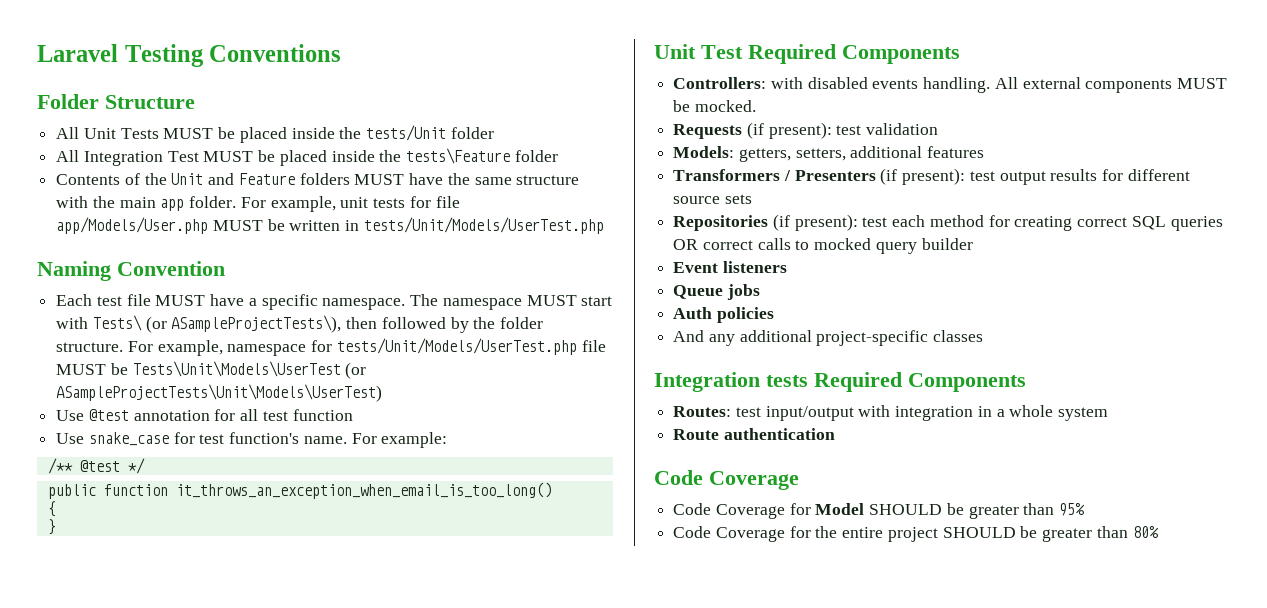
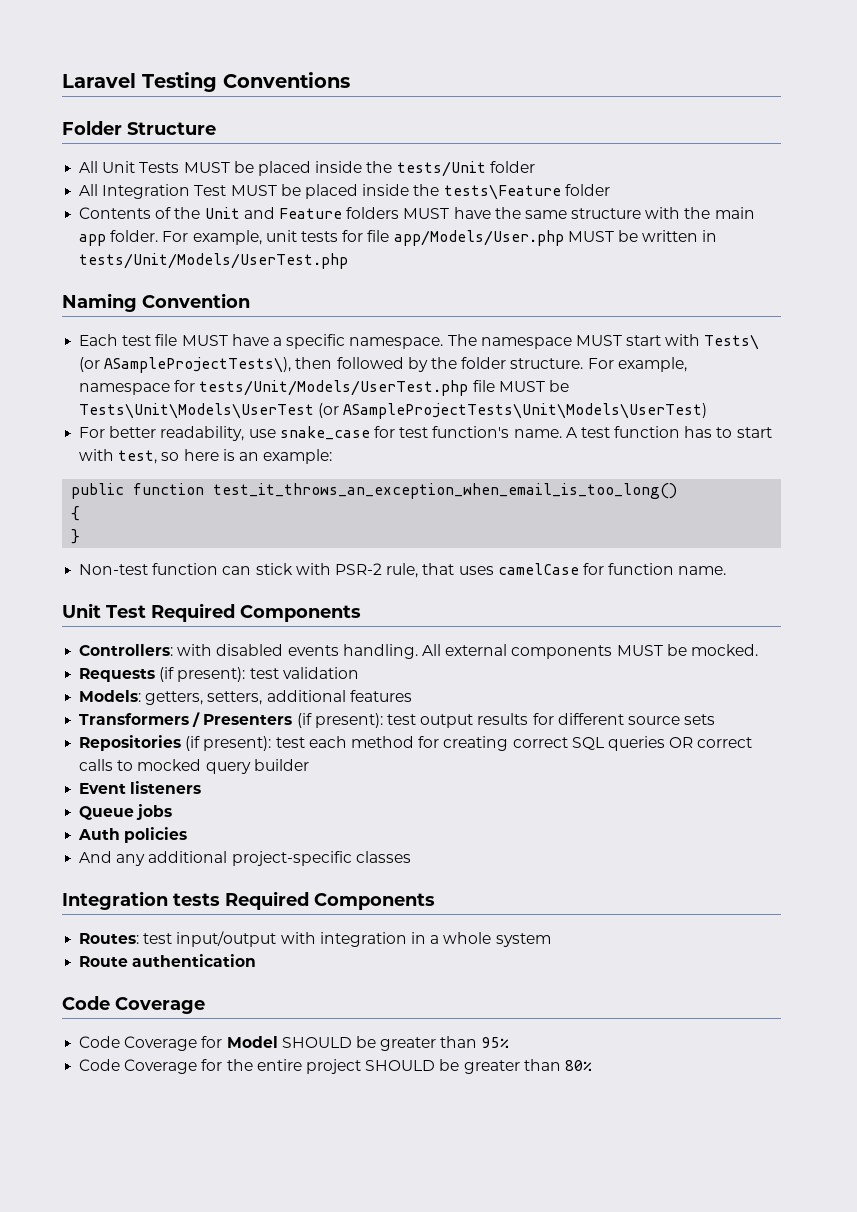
[56,409,353,421] [56,433,85,444] Use @test annotation for all test function // Use -> [79,426,276,441] For better readability, use
[351,432,448,448] [47,458,145,474] For example: // /** @test */ -> [565,426,772,438] [79,449,333,464] A test function has to start with test, so here is an example:
[175,482,552,499] it_throws_an_exception_when_email_is_too_long() -> [213,483,678,499] test_it_throws_an_exception_when_email_is_too_long()
(56, 527) none -> [79,563,727,578] // Non-test function can stick with PSR-2 rule, that uses camelCase for function name.

